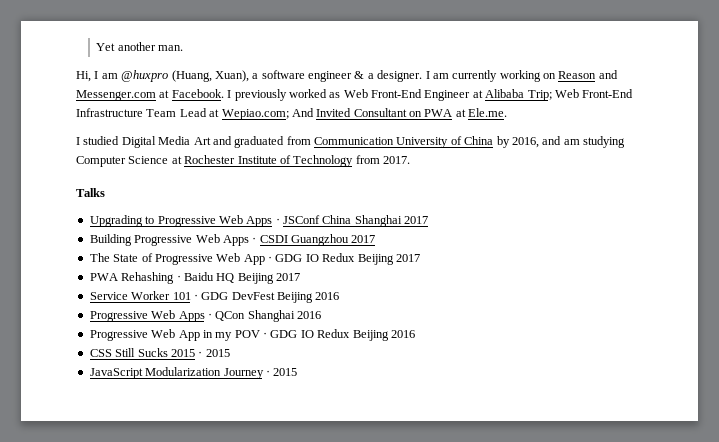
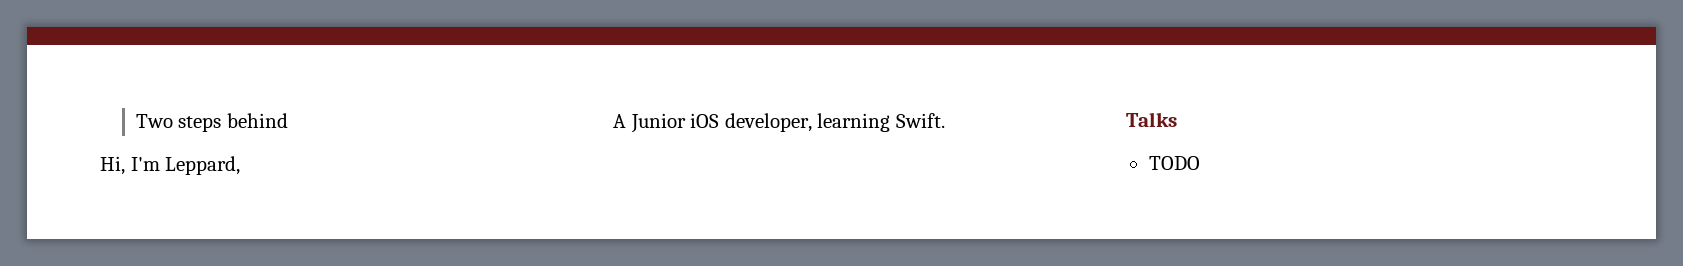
[96,42,184,51] [76,70,618,82] [76,89,634,101] [76,108,508,120] [76,136,625,148] [76,155,410,167] [76,188,105,197] [89,215,429,227] [89,234,376,246] [89,253,420,265] [89,272,300,284] [89,291,340,303] [89,310,321,322] [89,329,415,341] [89,348,230,357] [89,367,298,379] Yet another man. // Hi, I am @huxpro (Huang, Xuan), a software engineer & a designer. I am currently working on Reason and Messenger.com at Facebook. I previously worked as Web Front-End Engineer at Alibaba Trip; Web Front-End Infrastructure Team Lead at Wepiao.com; And Invited Consultant on PWA at Ele.me. // I studied Digital Media Art and graduated from Communication University of China by 2016, and am studying Computer Science at Rochester Institute of Technology from 2017. // Talks // Upgrading to Progressive Web Apps · JSConf China Shanghai 2017 // Building Progressive Web Apps · CSDI Guangzhou 2017 // The State of Progressive Web App · GDG IO Redux Beijing 2017 // PWA Rehashing · Baidu HQ Beijing 2017 // Service Worker 101 · GDG DevFest Beijing 2016 // Progressive Web Apps · QCon Shanghai 2016 // Progressive Web App in my POV · GDG IO Redux Beijing 2016 // CSS Still Sucks 2015 · 2015 // JavaScript Modularization Journey · 2015 -> [135,113,288,132] [100,156,241,175] [613,113,945,133] [1126,112,1177,127] [1148,156,1200,170] Two steps behind // Hi, I'm Leppard, // A Junior iOS developer, learning Swift. // Talks // TODO

